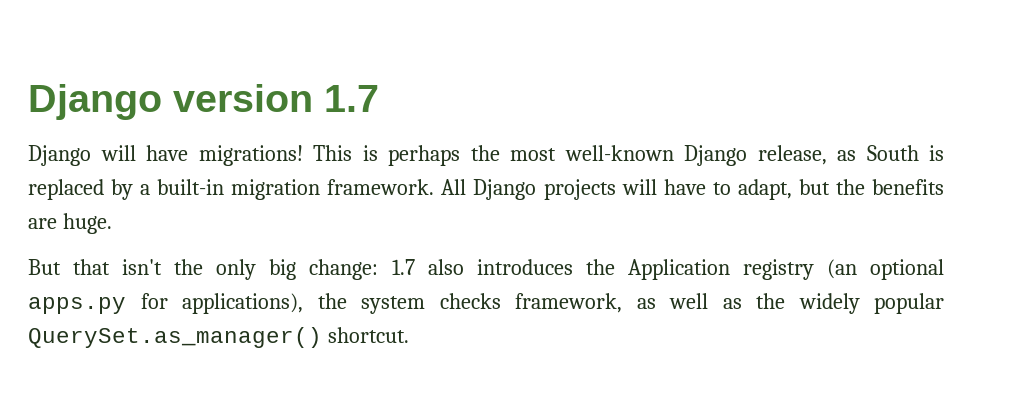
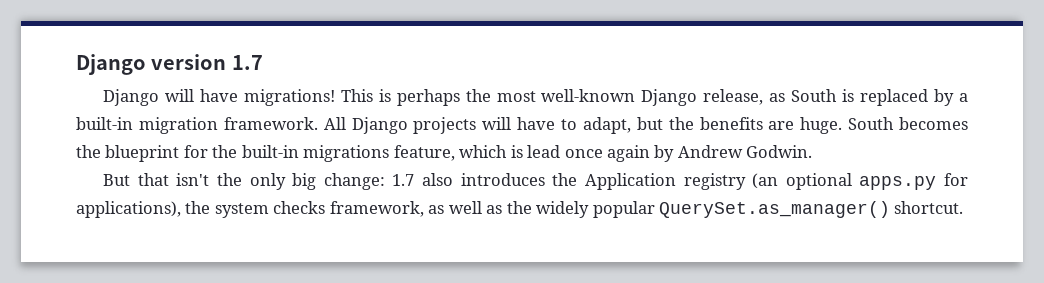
(112, 223) none -> [848,117,968,130] [76,145,813,162] South becomes the blueprint for the built-in migrations feature, which is lead once again by Andrew Godwin.

